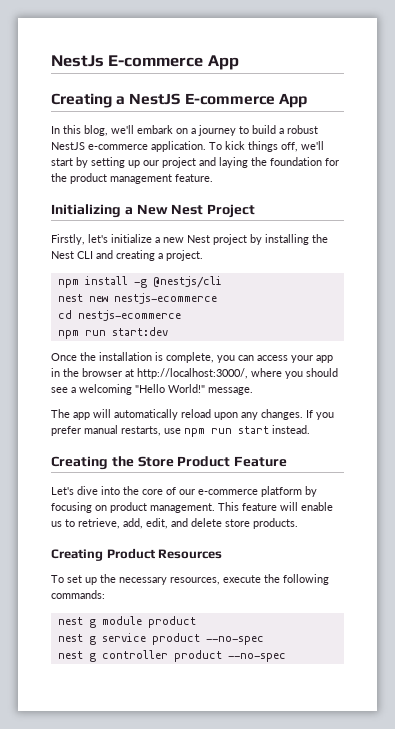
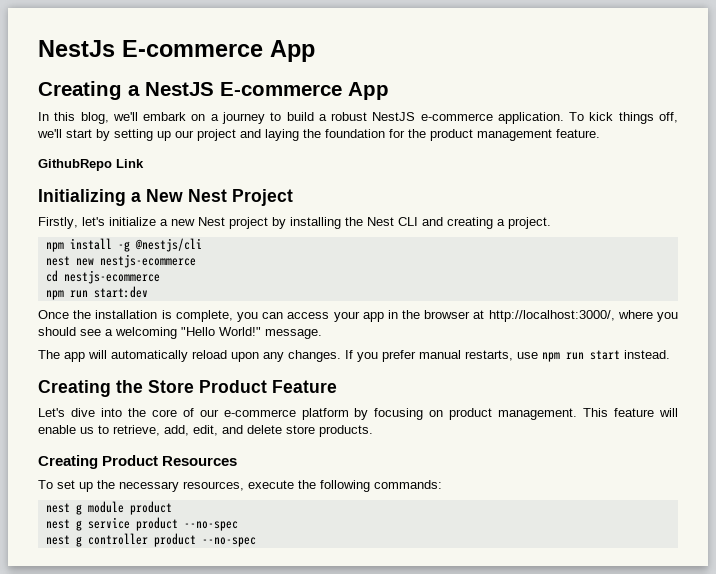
(213, 178) none -> [38,159,144,171] // GithubRepo Link

